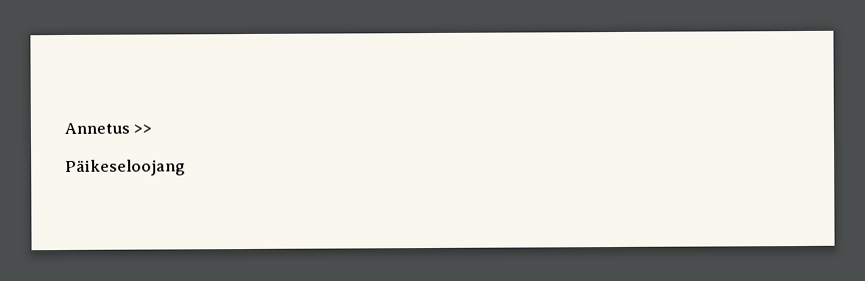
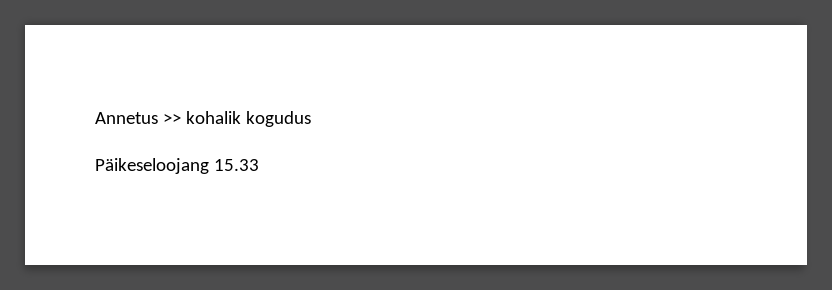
(153, 129) none -> [185,111,311,127] kohalik kogudus
(186, 167) none -> [213,159,259,171] 15.33

